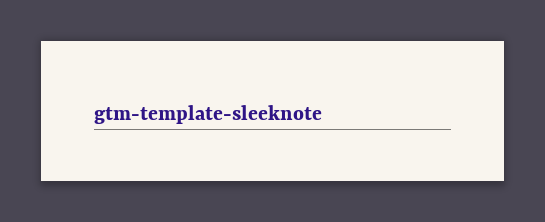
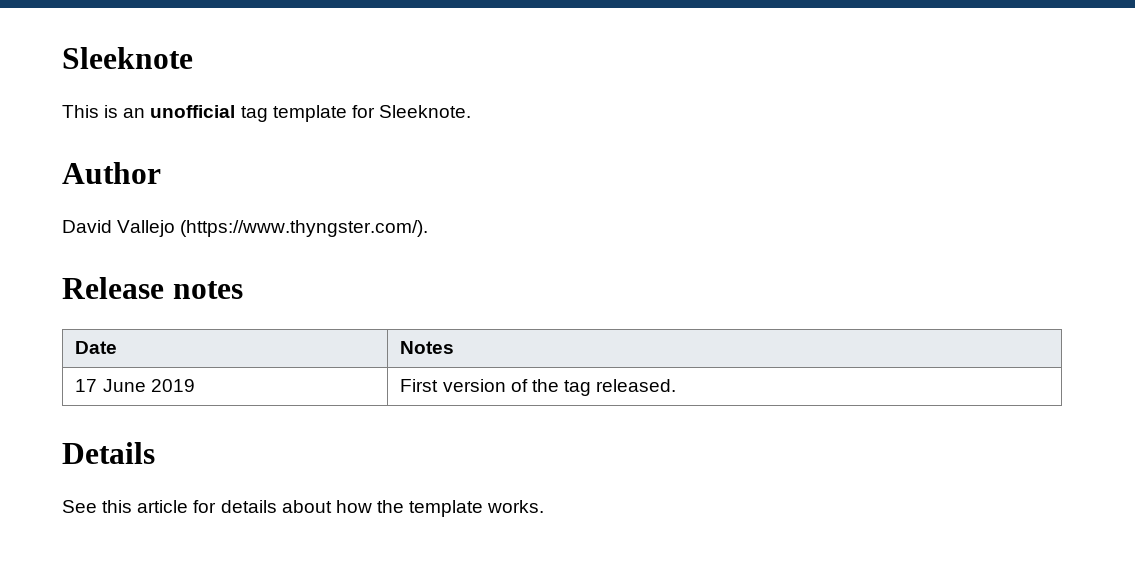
[94,105,322,124] gtm-template-sleeknote -> [62,47,193,69] [62,105,471,122] [62,162,161,184] [62,220,429,237] [62,277,243,299] [75,341,118,354] [400,341,455,354] [75,379,195,392] [400,379,677,396] [62,442,155,464] [62,500,545,517] Sleeknote // This is an unofficial tag template for Sleeknote. // Author // David Vallejo (https://www.thyngster.com/). // Release notes // Date | Notes // 17 June 2019 | First version of the tag released. // Details // See this article for details about how the template works.

